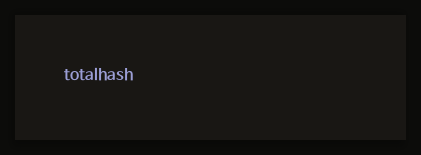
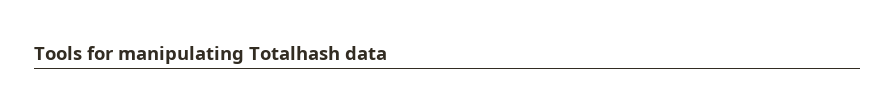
[64,67,133,81] totalhash -> [34,46,387,64] Tools for manipulating Totalhash data

